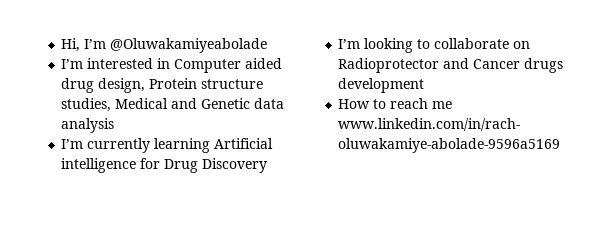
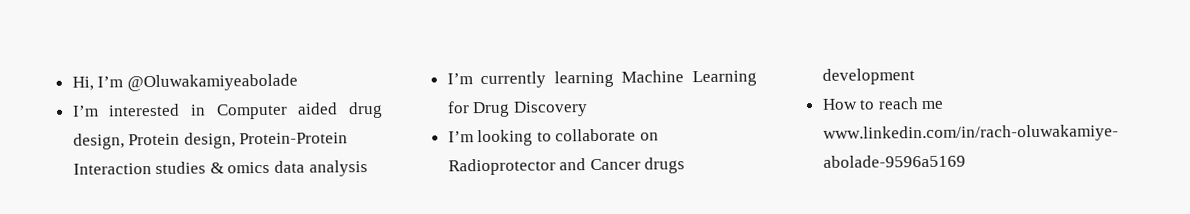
[201,79,264,89] [61,98,251,112] structure studies, Medical and Genetic -> [183,132,349,149] [72,161,271,175] design, Protein-Protein Interaction studies & omics
[214,138,274,149] [61,158,137,173] Artificial intelligence -> [621,70,757,87] Machine Learning

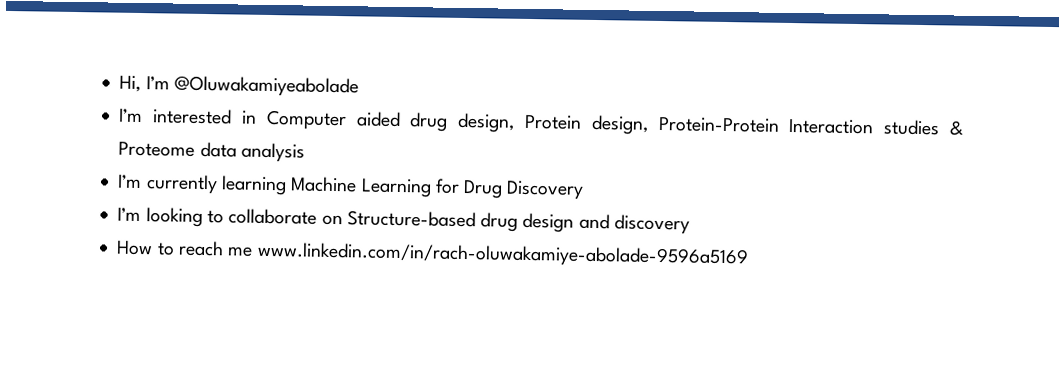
[227,161,271,174] omics -> [118,141,196,157] Proteome
[447,157,686,176] [821,68,915,85] Radioprotector and Cancer drugs development -> [346,210,690,235] Structure-based drug design and discovery

